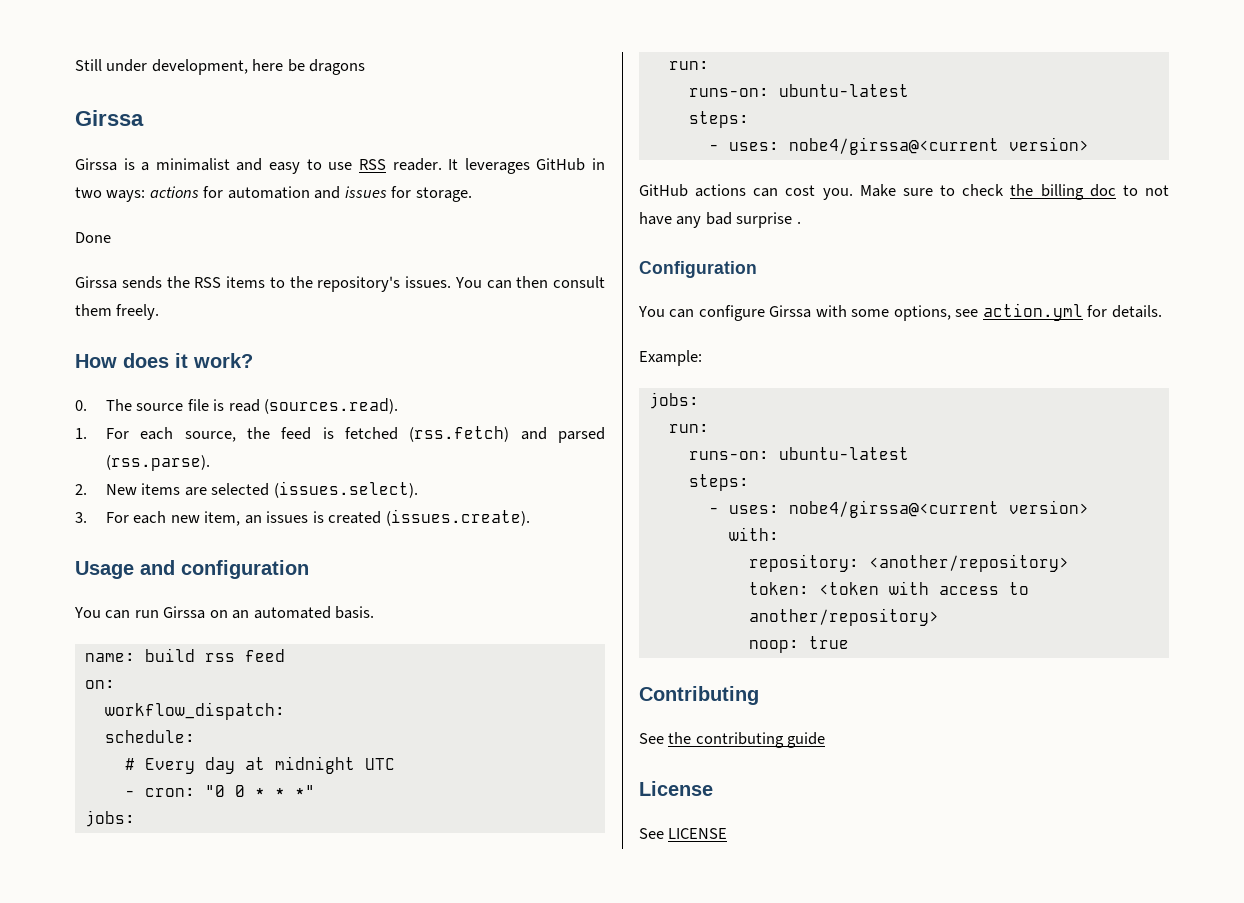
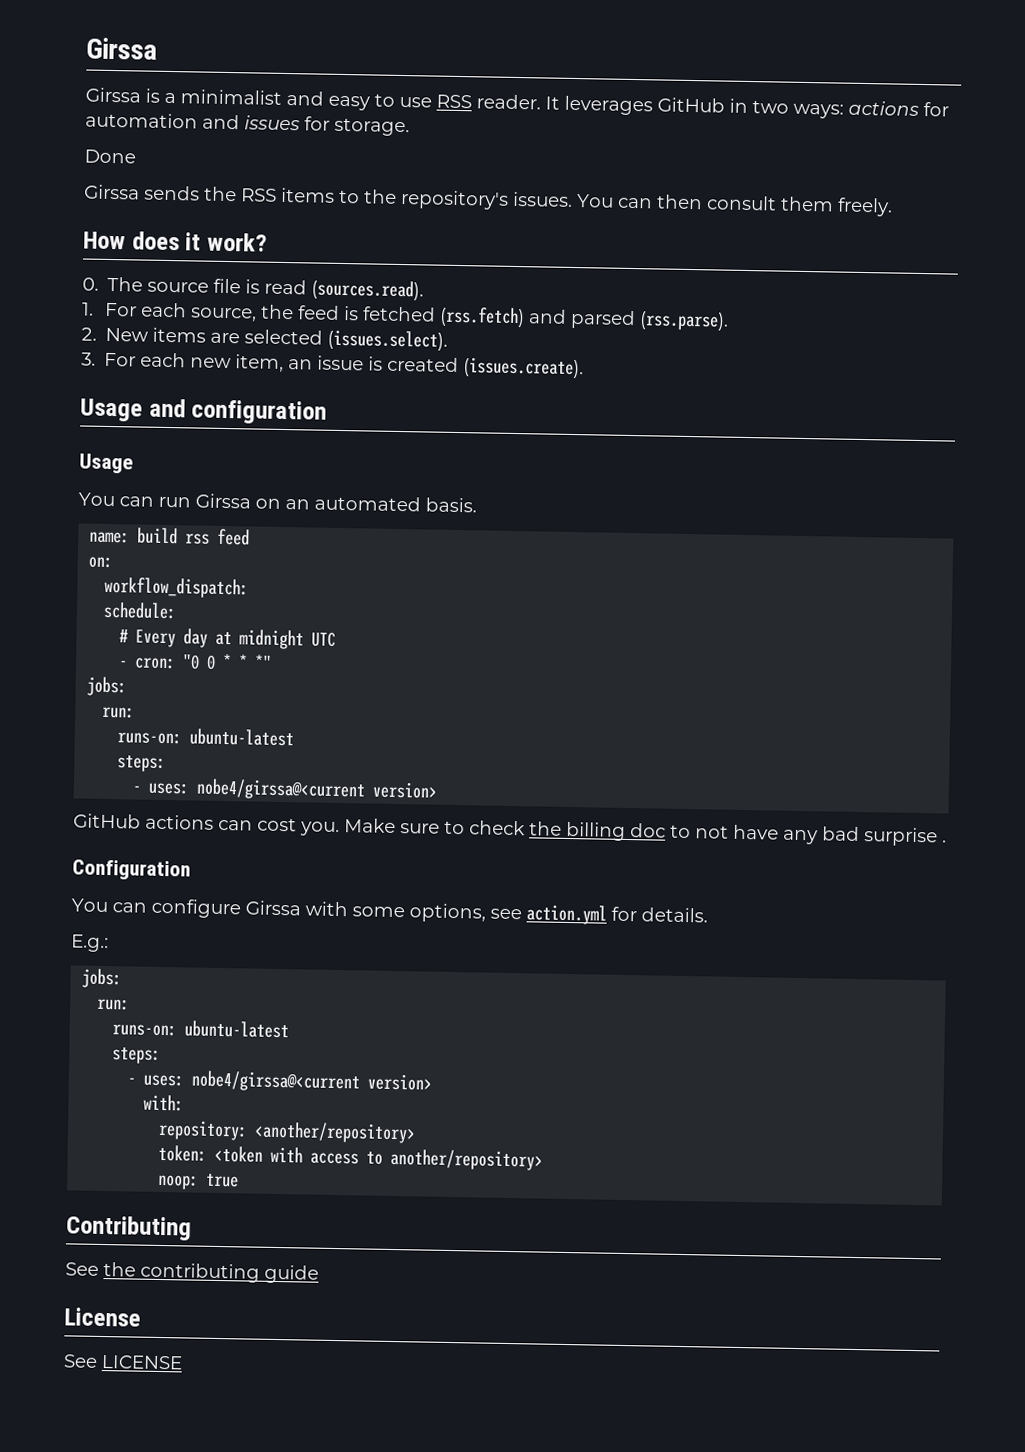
[75,59,366,75] Still under development, here be dragons // -> (86, 48) none
[266,511,309,523] issues -> [317,355,365,371] issue
(309, 569) none -> [79,453,134,474] // Usage
[639,350,702,366] Example: -> [71,934,109,953] E.g.:

